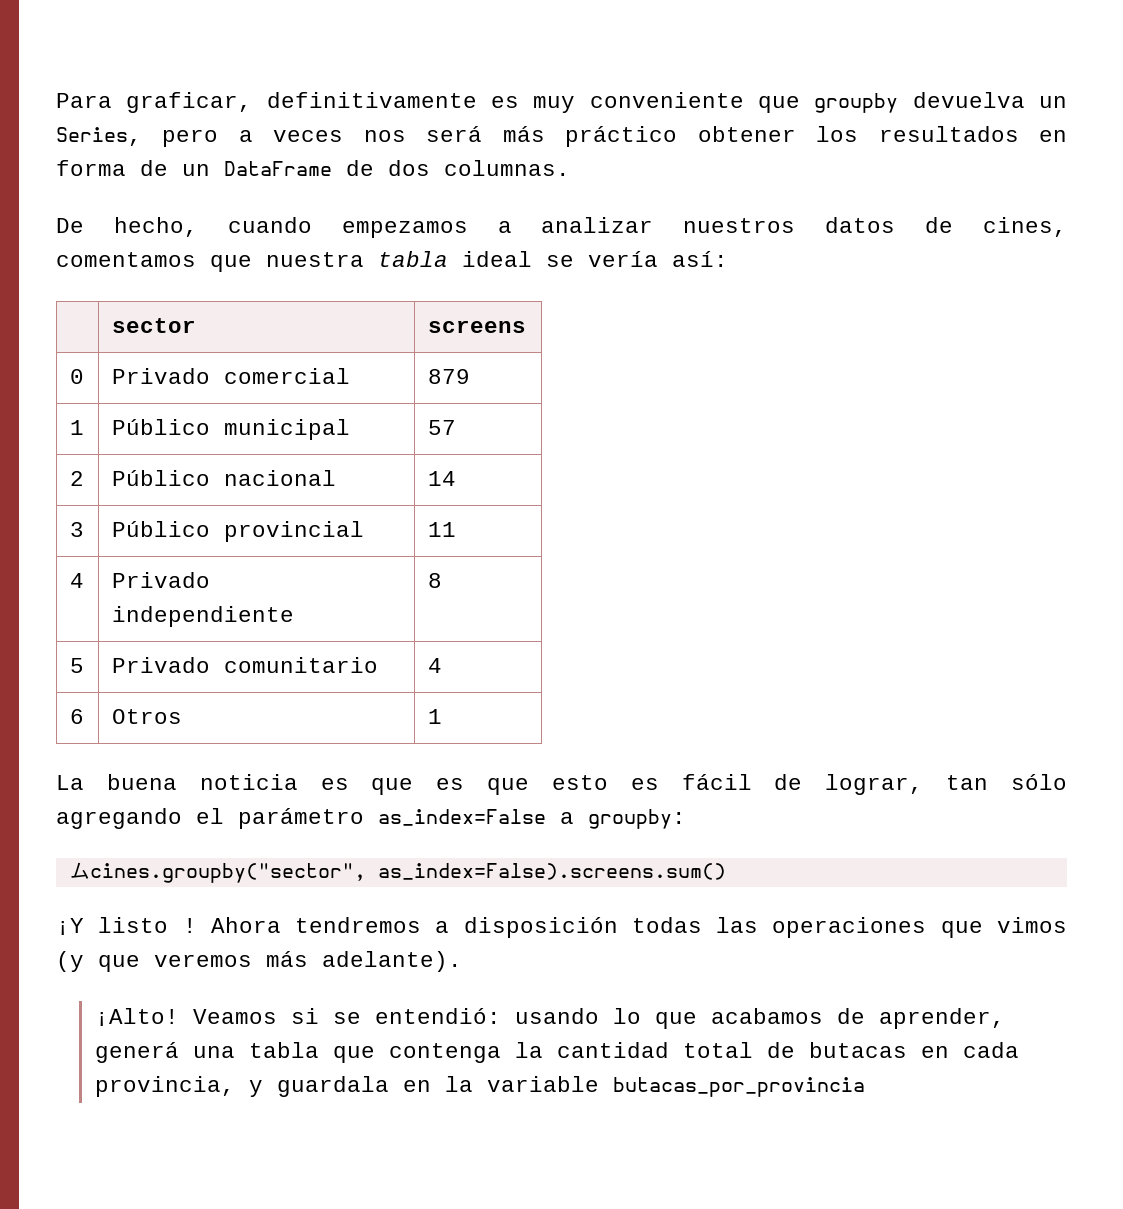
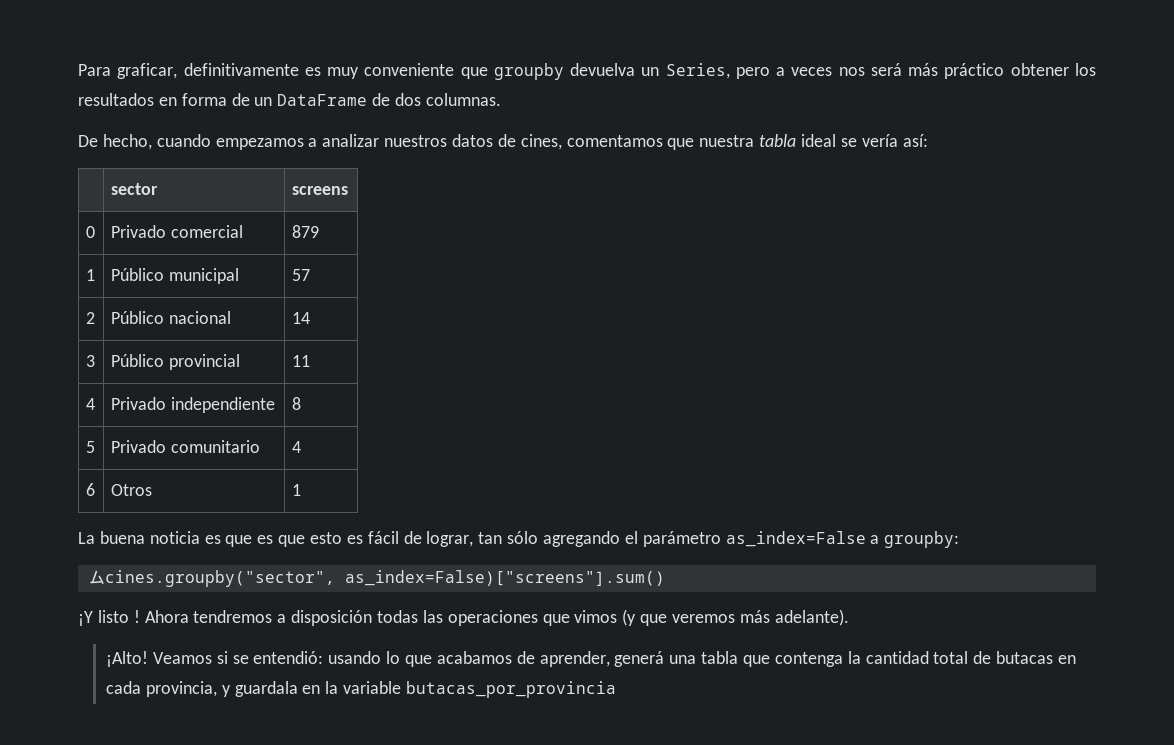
[377,863,726,880] as_index=False).screens.sum() -> [344,570,665,586] as_index=False)["screens"].sum()

